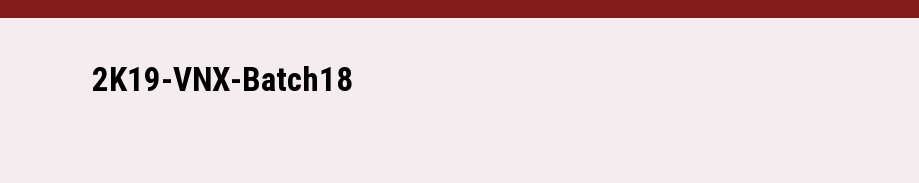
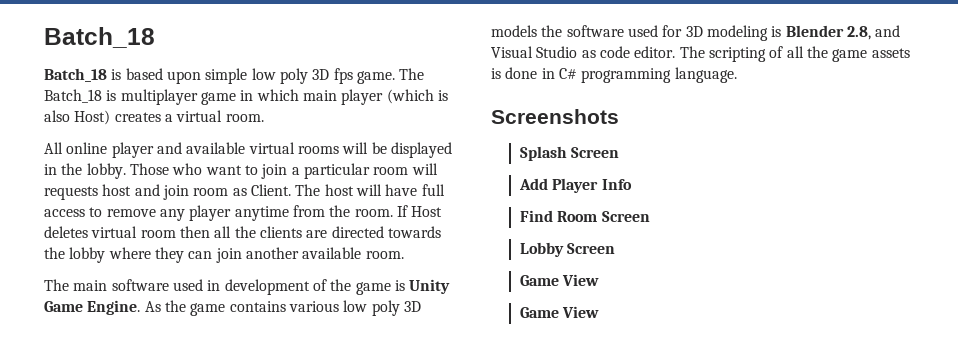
[92,66,353,91] 2K19-VNX-Batch18 -> [44,27,155,48] [44,68,425,84] [44,89,448,105] [44,110,264,125] [44,142,452,158] [44,163,438,179] [44,184,445,200] [44,205,443,221] [44,226,441,238] [44,247,404,263] [44,279,451,295] [44,300,421,316] [491,25,901,41] [491,46,910,62] [491,67,737,83] [491,109,619,124] [519,146,620,161] [518,178,632,193] [519,210,650,222] [519,242,616,257] [519,274,600,286] [519,306,600,318] Batch_18 // Batch_18 is based upon simple low poly 3D fps game. The Batch_18 is multiplayer game in which main player (which is also Host) creates a virtual room. // All online player and available virtual rooms will be displayed in the lobby. Those who want to join a particular room will requests host and join room as Client. The host will have full access to remove any player anytime from the room. If Host deletes virtual room then all the clients are directed towards the lobby where they can join another available room. // The main software used in development of the game is Unity Game Engine. As the game contains various low poly 3D models the software used for 3D modeling is Blender 2.8, and Visual Studio as code editor. The scripting of all the game assets is done in C# programming language. // Screenshots // Splash Screen // Add Player Info // Find Room Screen // Lobby Screen // Game View // Game View

